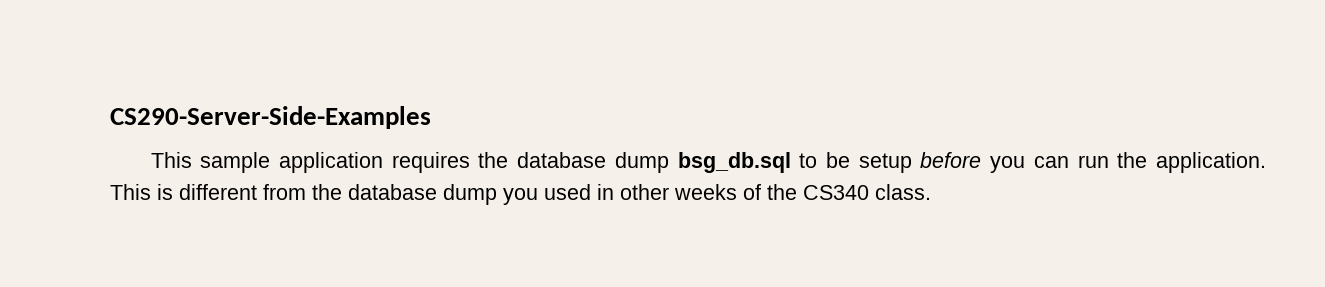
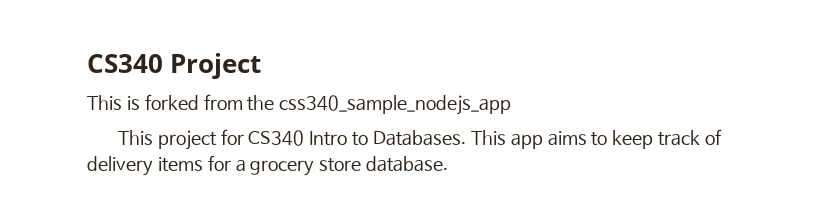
[110,106,431,129] [150,152,1266,173] [110,184,931,205] CS290-Server-Side-Examples // This sample application requires the database dump bsg_db.sql to be setup before you can run the application. This is different from the database dump you used in other weeks of the CS340 class. -> [87,53,261,79] [87,94,512,115] [117,129,723,150] [87,155,449,176] CS340 Project // This is forked from the css340_sample_nodejs_app // This project for CS340 Intro to Databases. This app aims to keep track of delivery items for a grocery store database.

